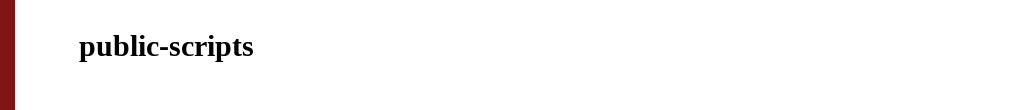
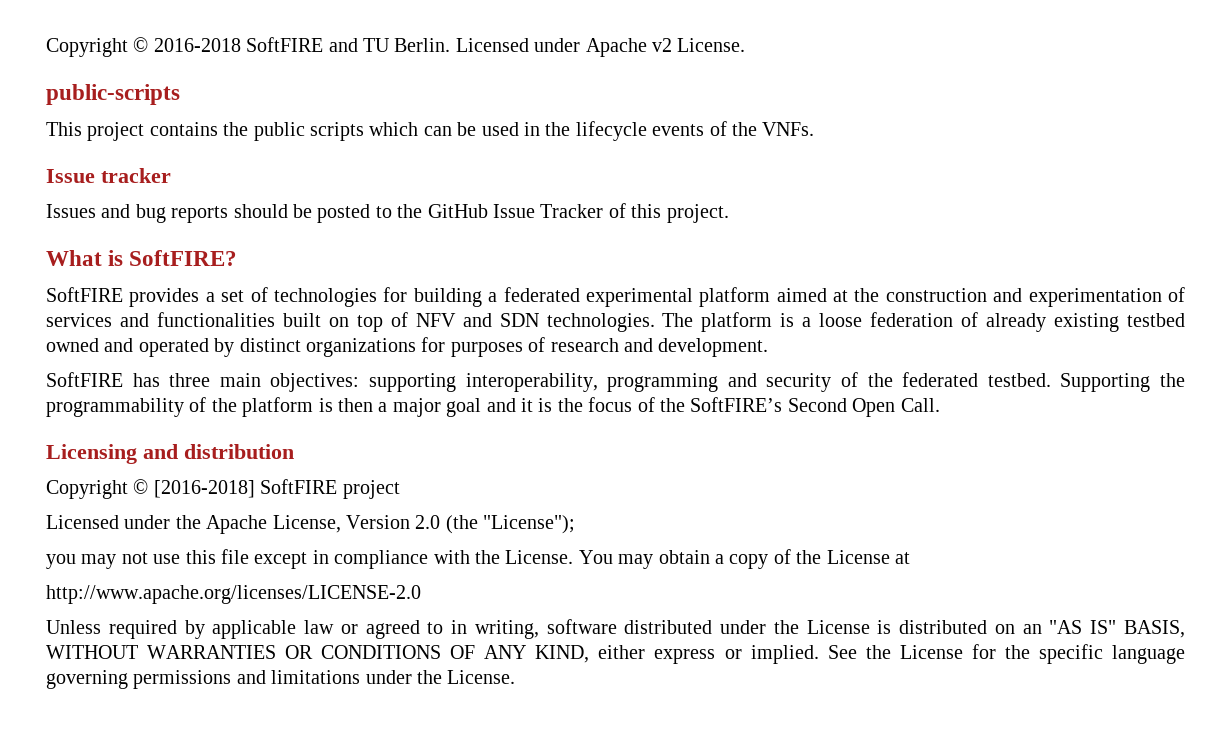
[79,35,254,62] public-scripts -> [46,37,746,57] [46,84,180,105] [46,121,815,141] [46,168,171,183] [46,203,729,223] [46,250,238,266] [46,287,1186,307] [46,312,1186,332] [46,337,769,357] [46,372,1185,392] [46,397,940,417] [46,444,294,464] [46,479,400,499] [46,515,576,534] [46,549,910,569] [46,585,421,604] [46,619,1185,639] [46,644,1185,664] [46,670,516,689] Copyright © 2016-2018 SoftFIRE and TU Berlin. Licensed under Apache v2 License. // public-scripts // This project contains the public scripts which can be used in the lifecycle events of the VNFs. // Issue tracker // Issues and bug reports should be posted to the GitHub Issue Tracker of this project. // What is SoftFIRE? // SoftFIRE provides a set of technologies for building a federated experimental platform aimed at the construction and experimentation of services and functionalities built on top of NFV and SDN technologies. The platform is a loose federation of already existing testbed owned and operated by distinct organizations for purposes of research and development. // SoftFIRE has three main objectives: supporting interoperability, programming and security of the federated testbed. Supporting the programmability of the platform is then a major goal and it is the focus of the SoftFIRE’s Second Open Call. // Licensing and distribution // Copyright © [2016-2018] SoftFIRE project // Licensed under the Apache License, Version 2.0 (the "License"); // you may not use this file except in compliance with the License. You may obtain a copy of the License at // http://www.apache.org/licenses/LICENSE-2.0 // Unless required by applicable law or agreed to in writing, software distributed under the License is distributed on an "AS IS" BASIS, WITHOUT WARRANTIES OR CONDITIONS OF ANY KIND, either express or implied. See the License for the specific language governing permissions and limitations under the License.

